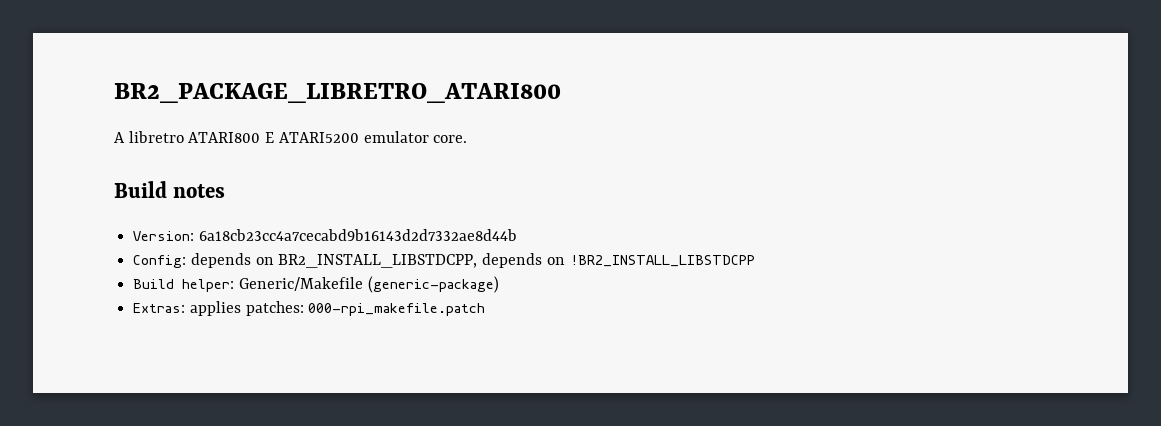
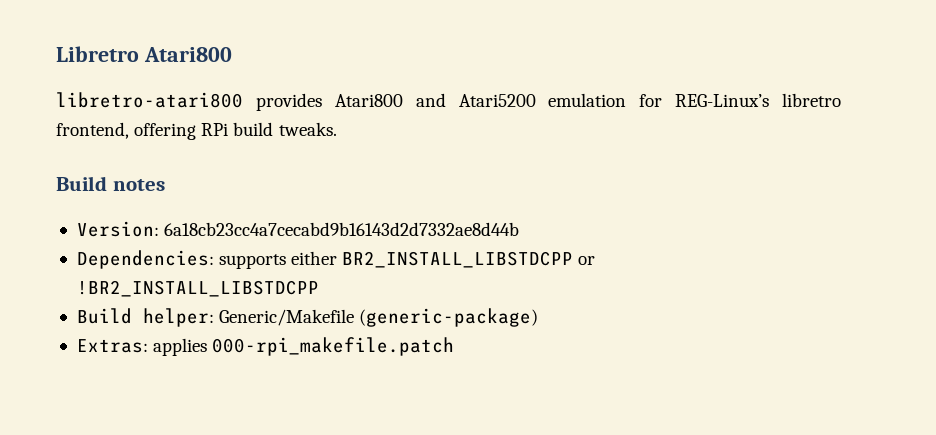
[114,83,561,103] [114,131,468,143] [114,181,226,198] [133,229,517,241] [133,253,565,268] BR2_PACKAGE_LIBRETRO_ATARI800 // A libretro ATARI800 E ATARI5200 emulator core. // Build notes // Version: 6a18cb23cc4a7cecabd9b16143d2d7332ae8d44b // Config: depends on BR2_INSTALL_LIBSTDCPP, depends on -> [56,46,232,62] [56,92,841,111] [56,122,337,140] [56,176,165,191] [76,221,520,237] [76,250,596,269] Libretro Atari800 // libretro-atari800 provides Atari800 and Atari5200 emulation for REG-Linux’s libretro frontend, offering RPi build tweaks. // Build notes // Version: 6a18cb23cc4a7cecabd9b16143d2d7332ae8d44b // Dependencies: supports either BR2_INSTALL_LIBSTDCPP or
[245,301,304,316] patches: -> (208, 347) none

